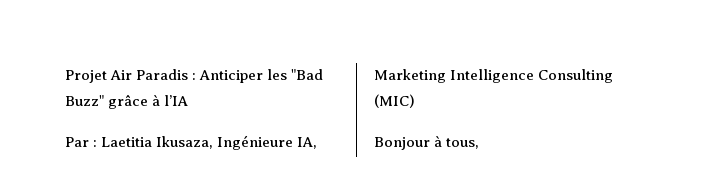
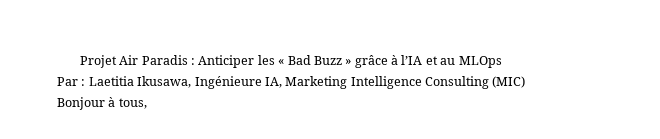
[291,69,324,80] [65,95,104,106] "Bad Buzz" -> [278,55,352,65] « Bad Buzz »
(189, 100) none -> [425,56,502,68] et au MLOps
[156,136,214,149] Ikusaza, -> [137,76,192,88] Ikusawa,

